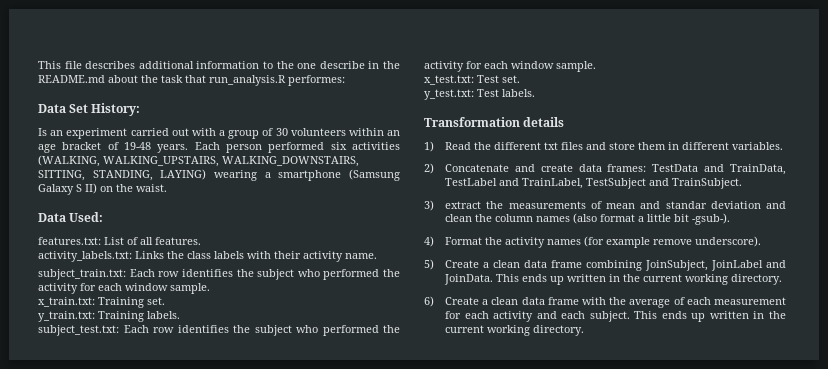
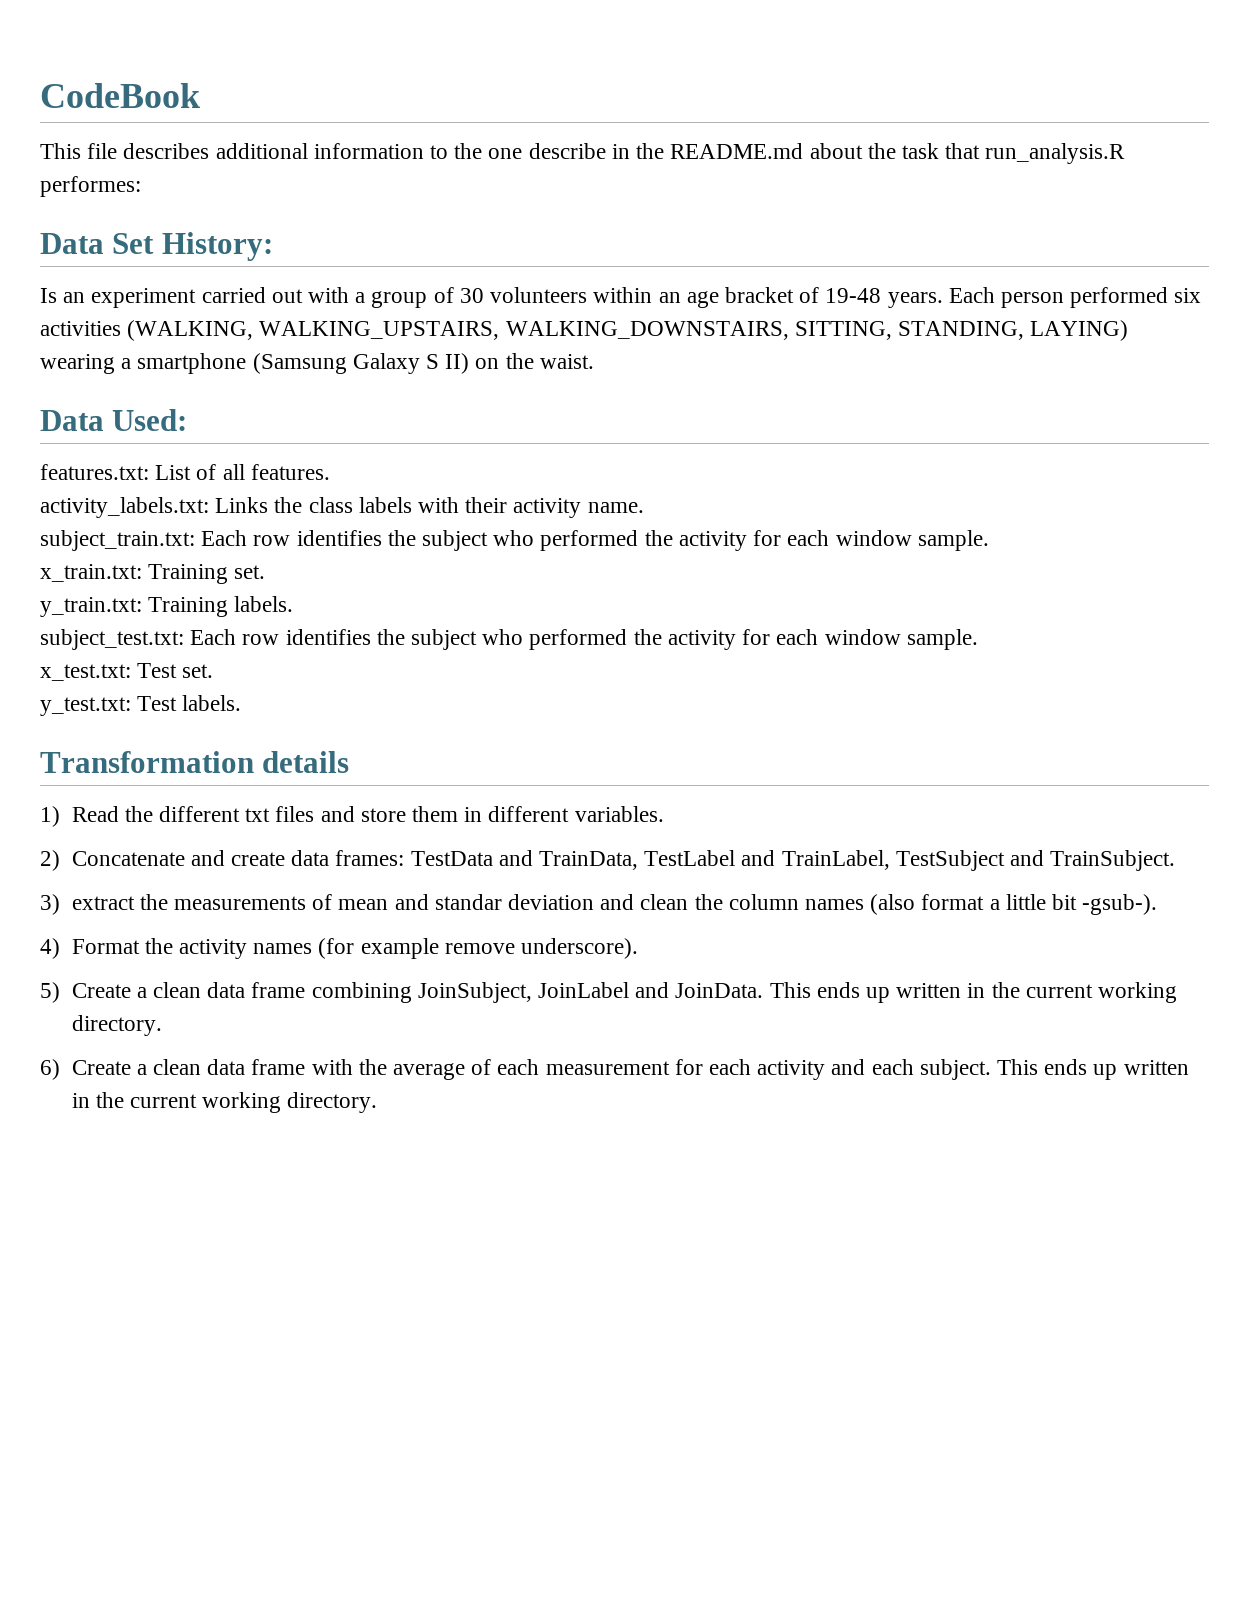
(38, 65) none -> [40,83,200,108] CodeBook //

